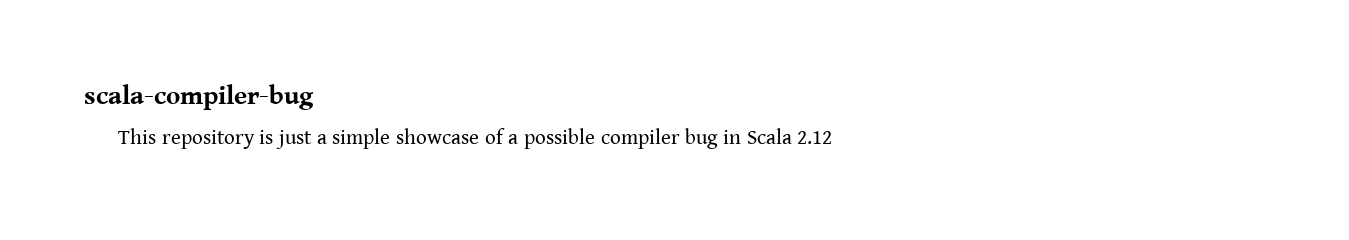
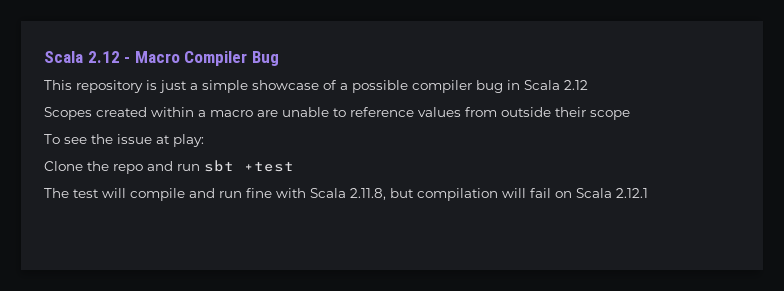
[84,84,314,110] scala-compiler-bug -> [44,51,279,66] Scala 2.12 - Macro Compiler Bug
(833, 137) none -> [44,107,630,120] [44,134,204,147] [44,160,294,174] [44,188,648,201] // Scopes created within a macro are unable to reference values from outside their scope // To see the issue at play: // Clone the repo and run sbt +test // The test will compile and run fine with Scala 2.11.8, but compilation will fail on Scala 2.12.1

